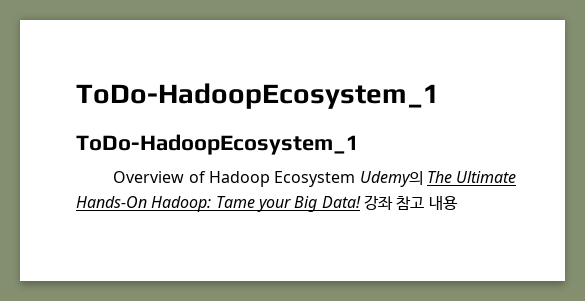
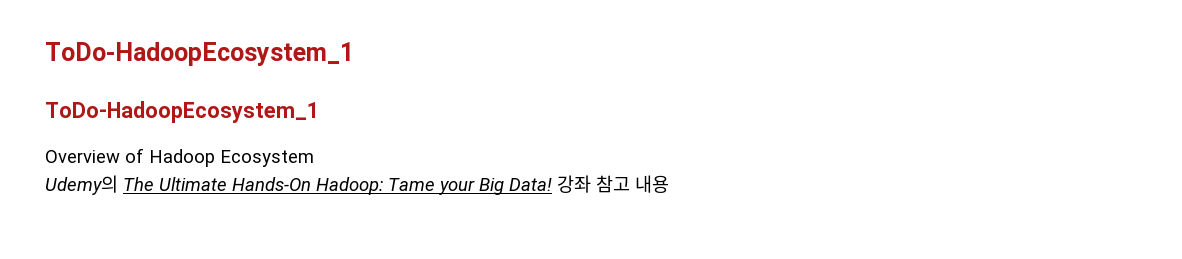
(356, 179) none -> (314, 158) //

